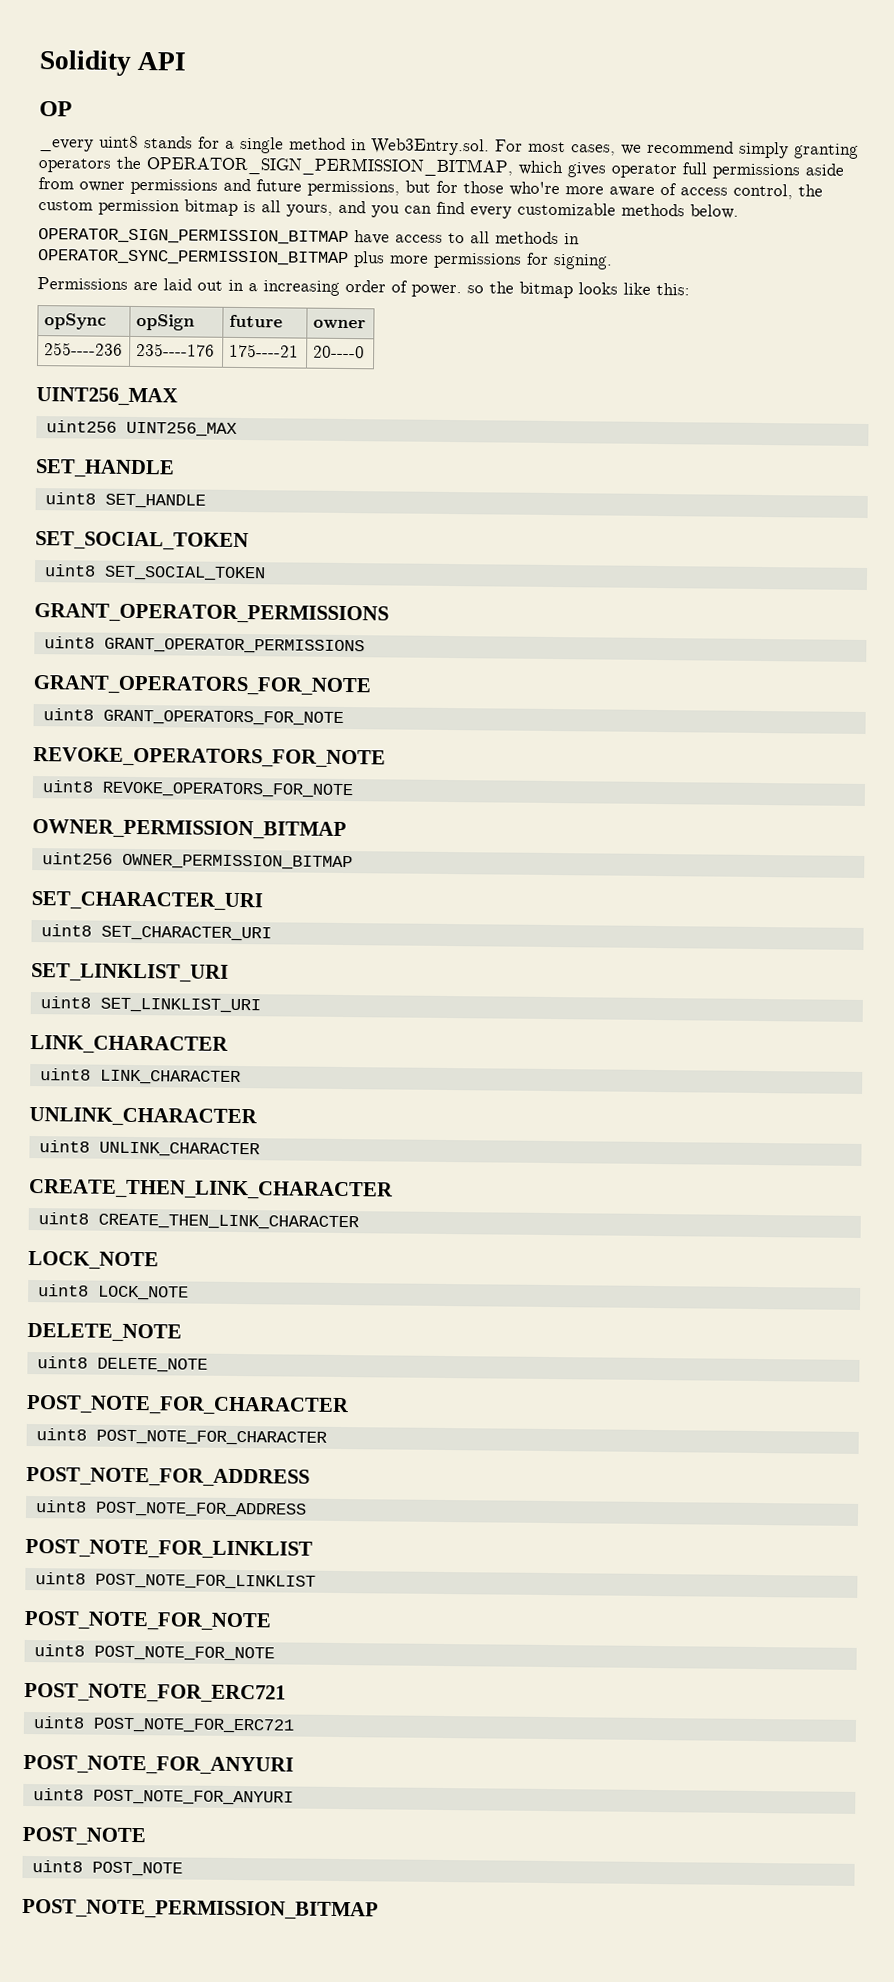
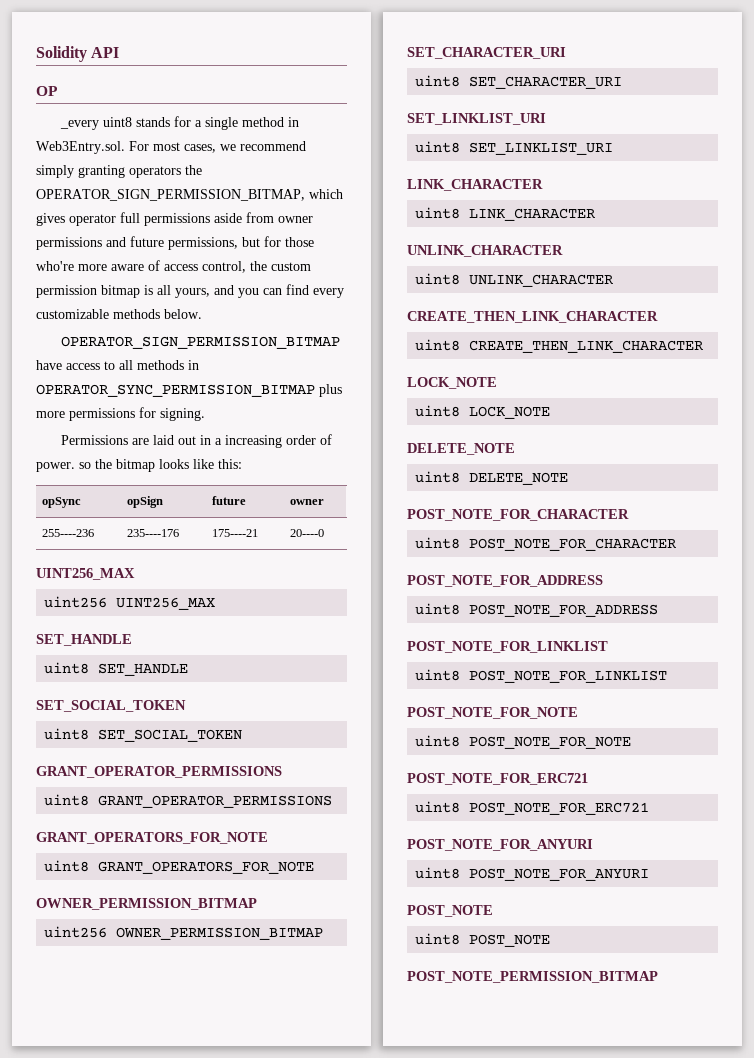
[33,747,386,769] [41,780,353,799] // REVOKE_OPERATORS_FOR_NOTE // uint8 REVOKE_OPERATORS_FOR_NOTE -> (315, 867) none

